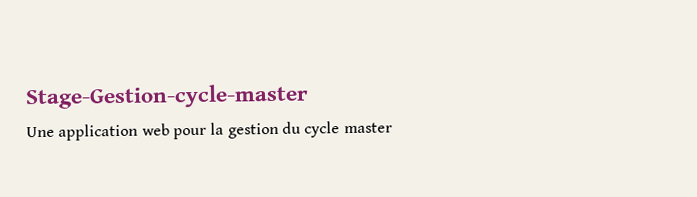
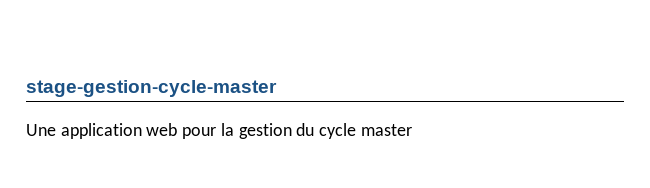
[25,83,309,110] Stage-Gestion-cycle-master -> [26,80,277,97] stage-gestion-cycle-master

